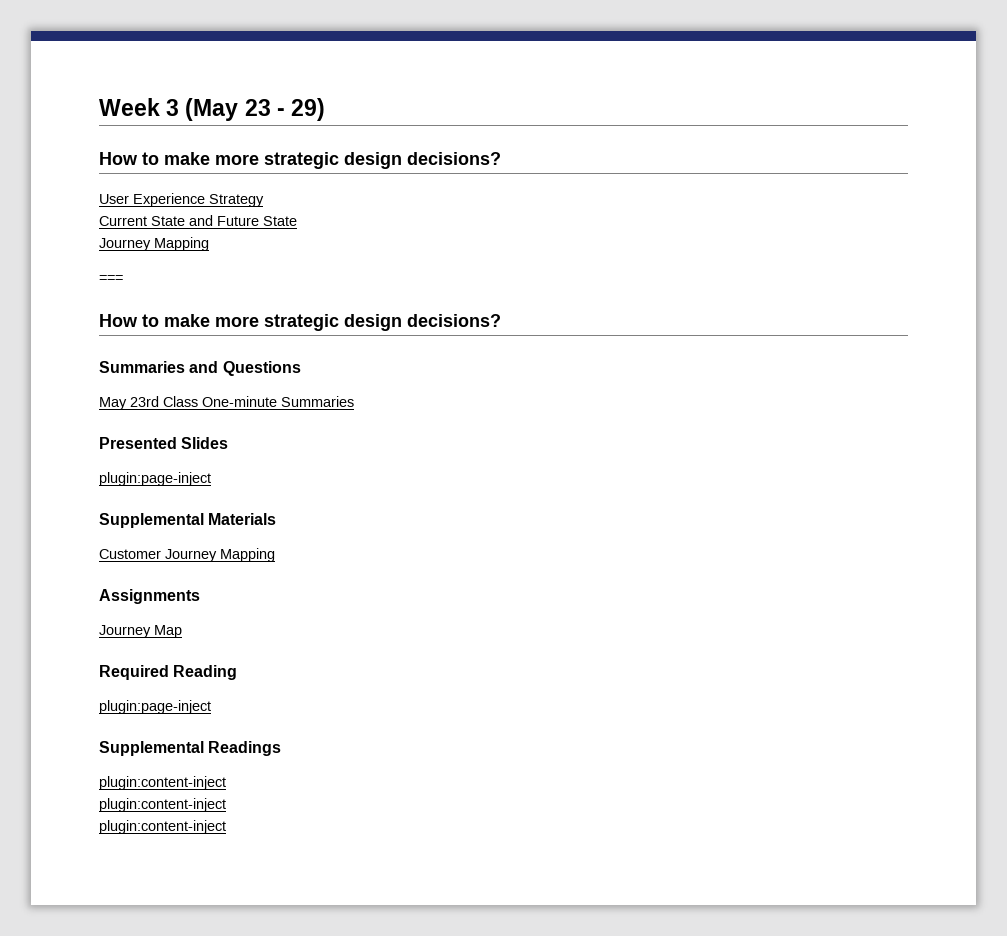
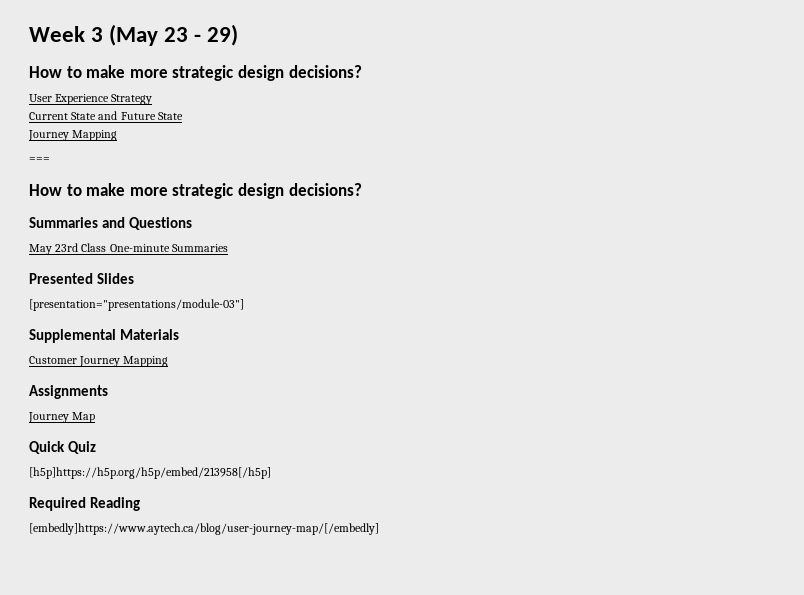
[99,472,211,486] plugin:page-inject -> [29,299,244,311] [presentation="presentations/module-03"]
(182, 631) none -> [29,441,96,454] [29,467,271,479] // Quick Quiz // [h5p]https://h5p.org/h5p/embed/213958[/h5p]
[99,700,211,714] [99,741,282,756] [99,776,226,790] [99,798,226,812] [99,820,226,834] plugin:page-inject // Supplemental Readings // plugin:content-inject // plugin:content-inject // plugin:content-inject -> [29,523,379,535] [embedly]https://www.aytech.ca/blog/user-journey-map/[/embedly]

